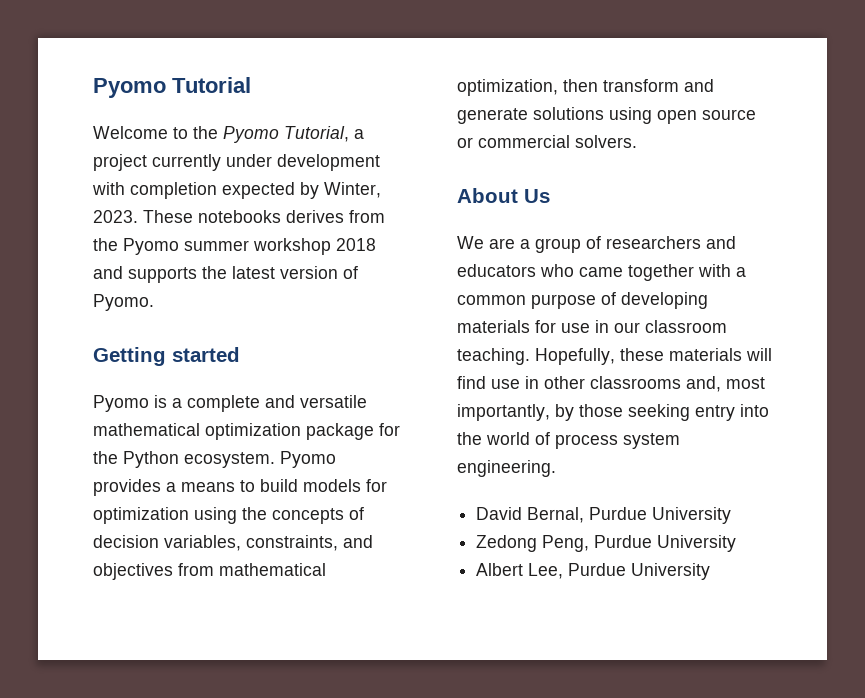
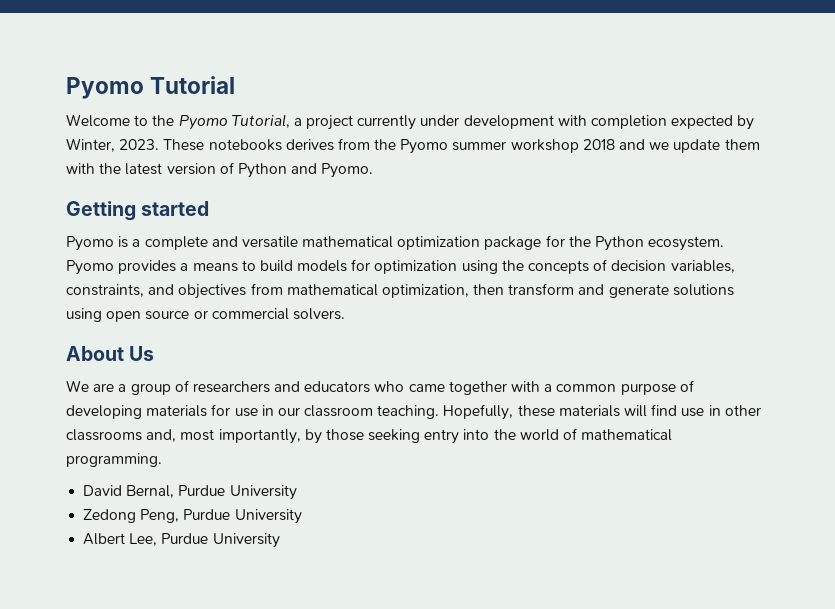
[128,267,197,283] supports -> [649,139,760,153] [66,163,95,174] we update them with
(358, 272) none -> [237,163,318,178] Python and
[555,433,680,449] [457,460,556,477] process system engineering. -> [581,429,673,441] [66,453,162,467] mathematical programming.

